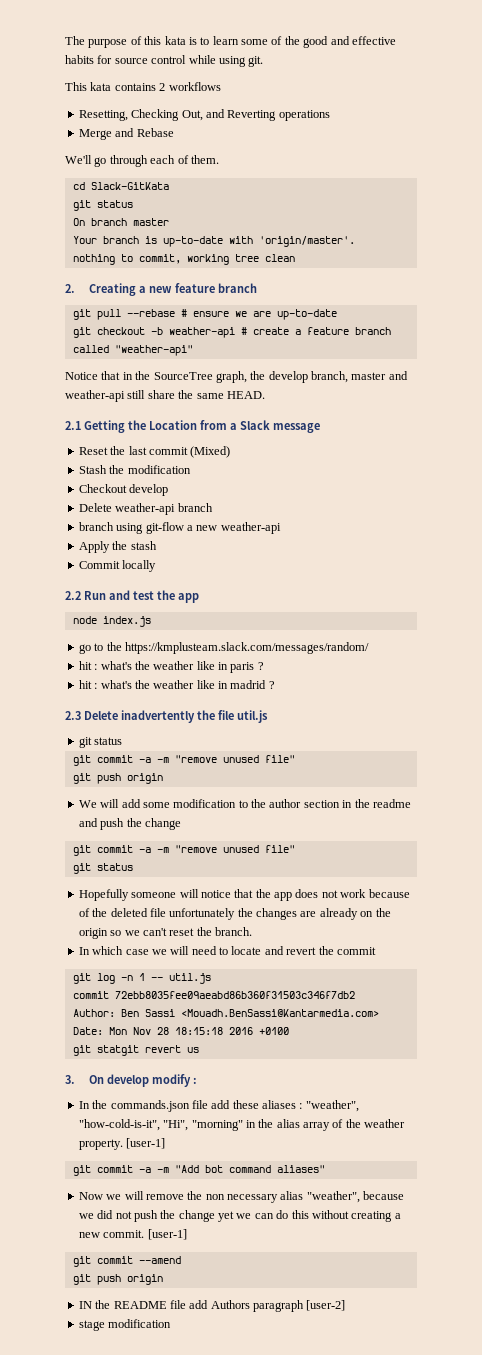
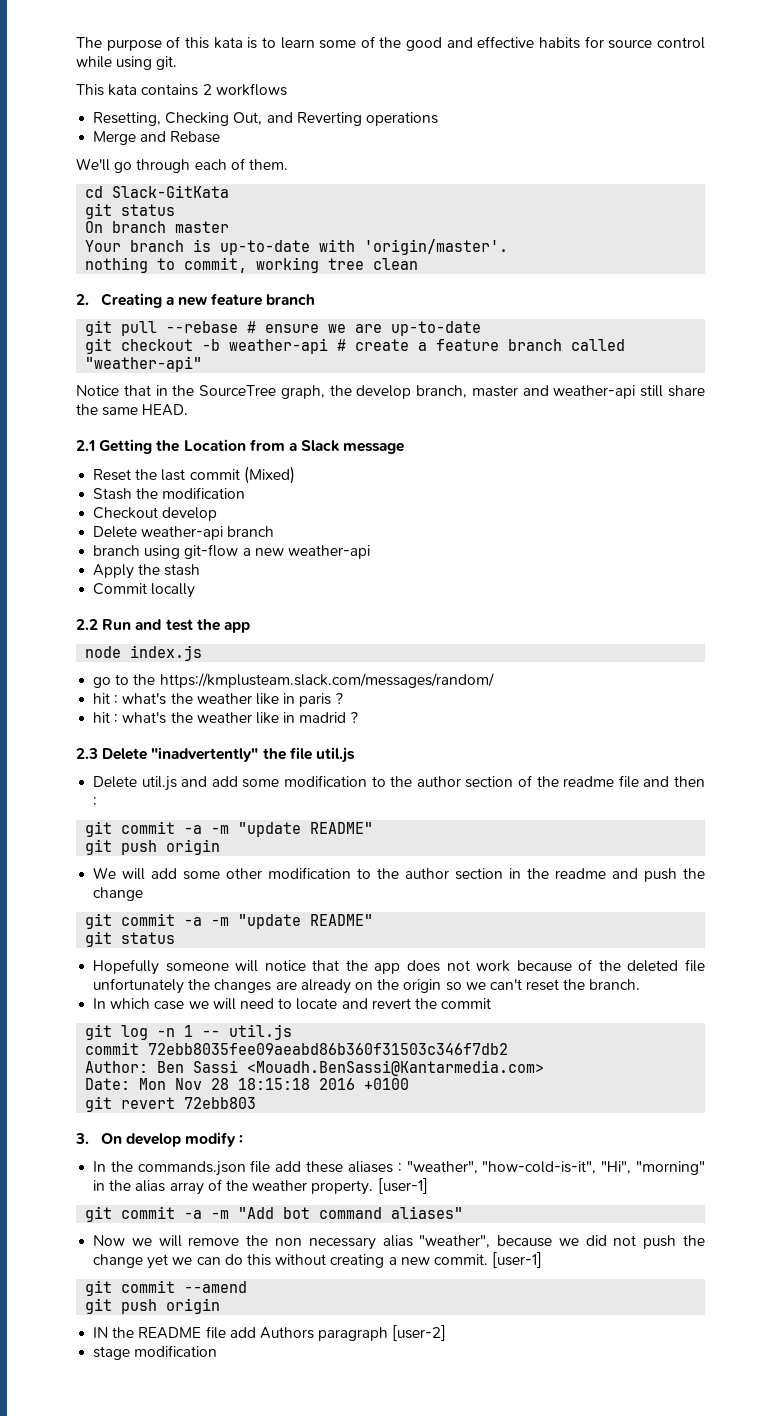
[121,710,195,723] inadvertently -> [151,747,259,762] "inadvertently"
[78,737,123,748] [72,755,295,766] git status // git commit -a -m "remove unused file" -> [93,775,706,791] [93,797,98,806] [85,821,374,837] Delete util.js and add some modification to the author section of the readme file and then : // git commit -a -m "update README"
(170, 805) none -> [226,868,263,879] other
[174,845,295,853] "remove unused file" -> [238,914,374,929] "update README"
[96,1045,199,1056] statgit revert us -> [121,1097,257,1109] revert 72ebb803

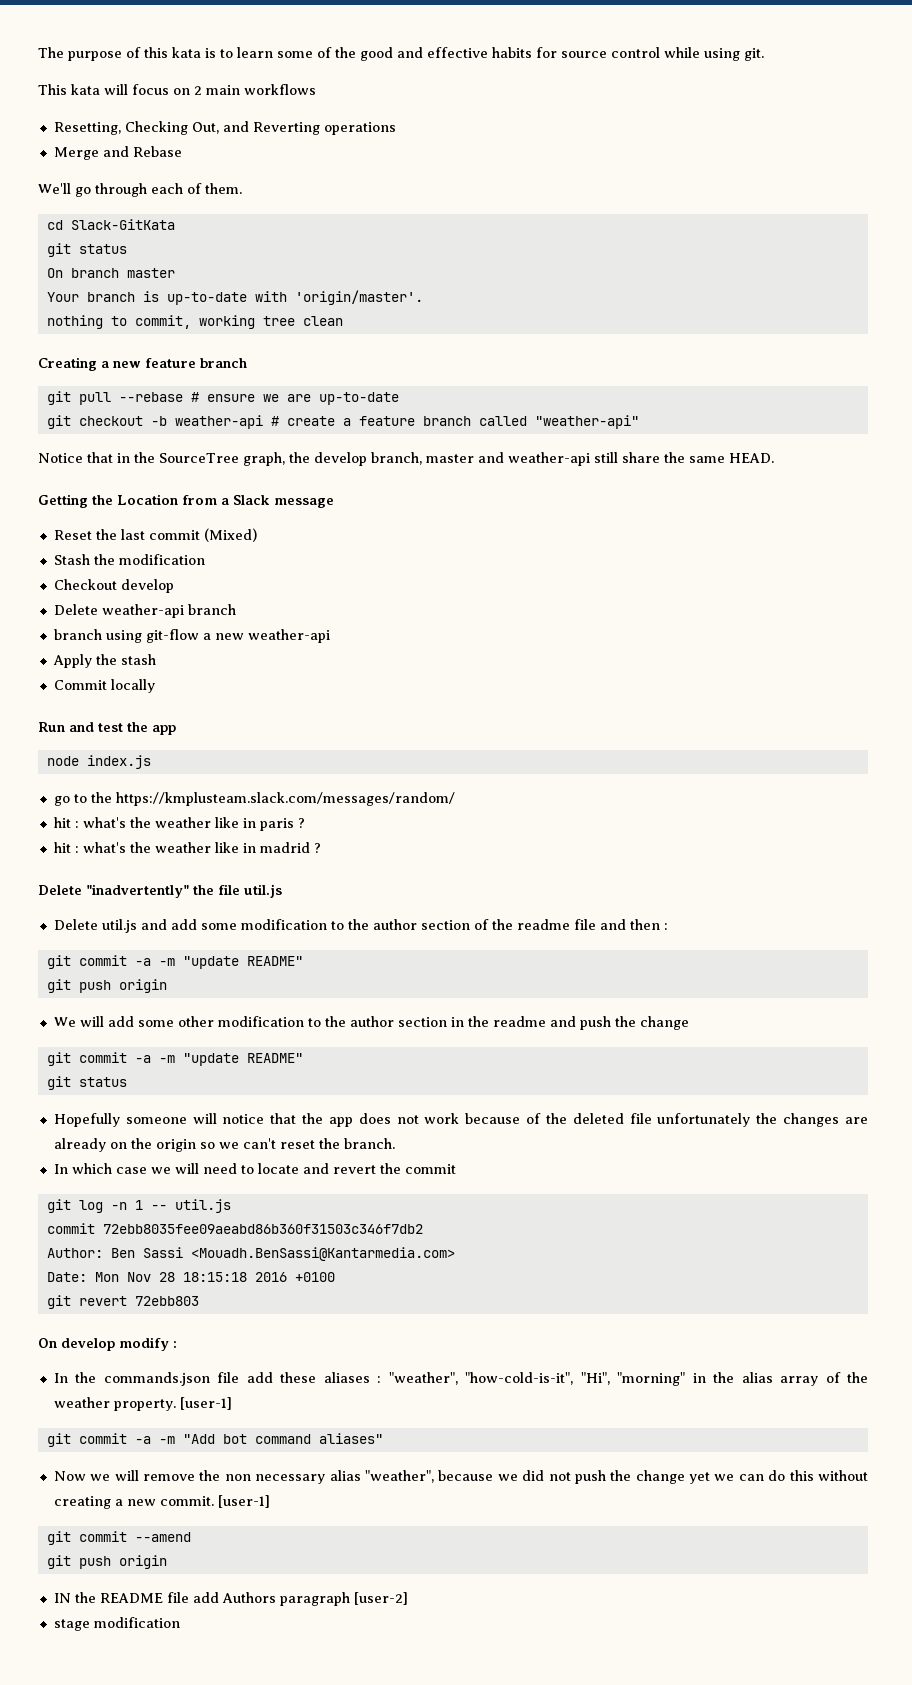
[141,84,212,96] contains 2 -> [104,84,240,95] will focus on 2 main
[76,294,89,305] 2. -> (343, 321) none
[76,440,95,451] 2.1 -> (774, 458) none
[76,619,98,630] 2.2 -> (155, 686) none
[76,748,98,759] 2.3 -> (321, 848) none
[75,1133,89,1144] 3. -> (199, 1301) none

